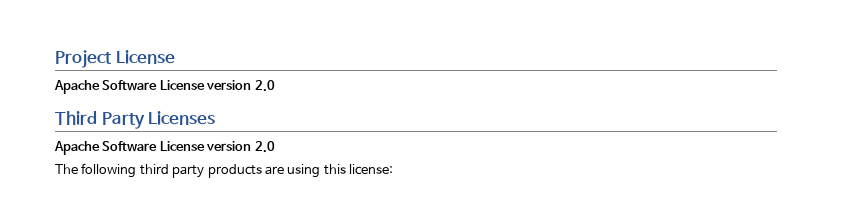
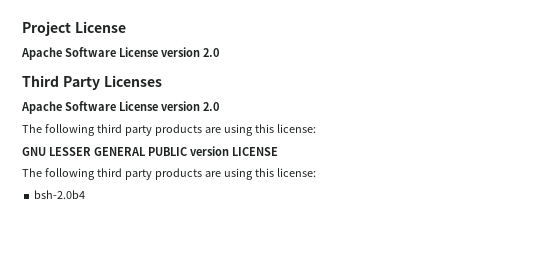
(393, 169) none -> [22,146,278,156] [22,168,316,180] [34,190,86,199] // GNU LESSER GENERAL PUBLIC version LICENSE // The following third party products are using this license: // bsh-2.0b4

